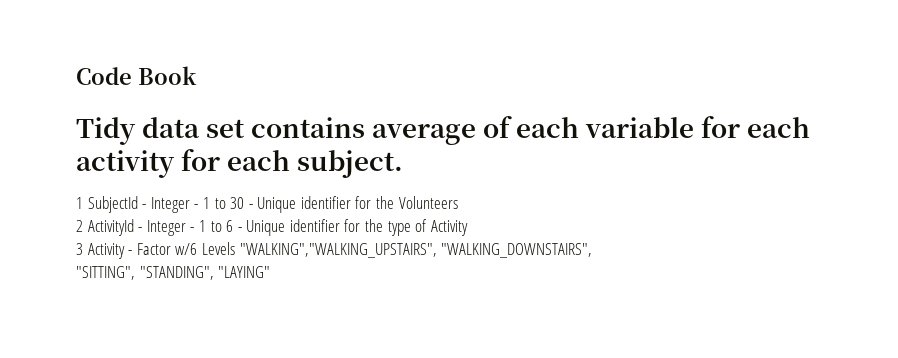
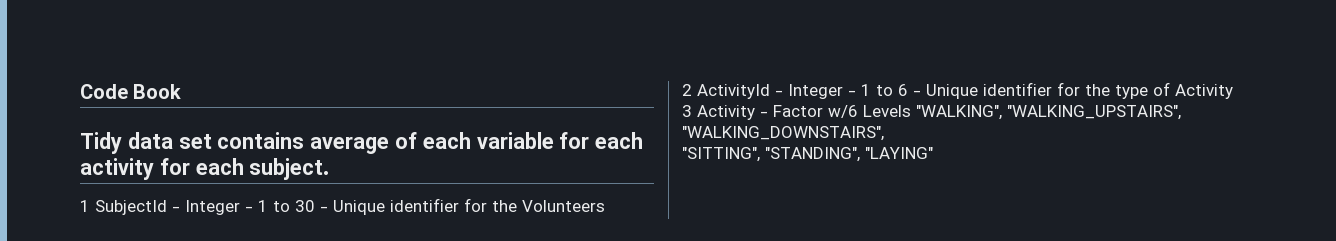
[239,243,437,258] "WALKING","WALKING_UPSTAIRS", -> [916,105,1181,120] "WALKING", "WALKING_UPSTAIRS",

